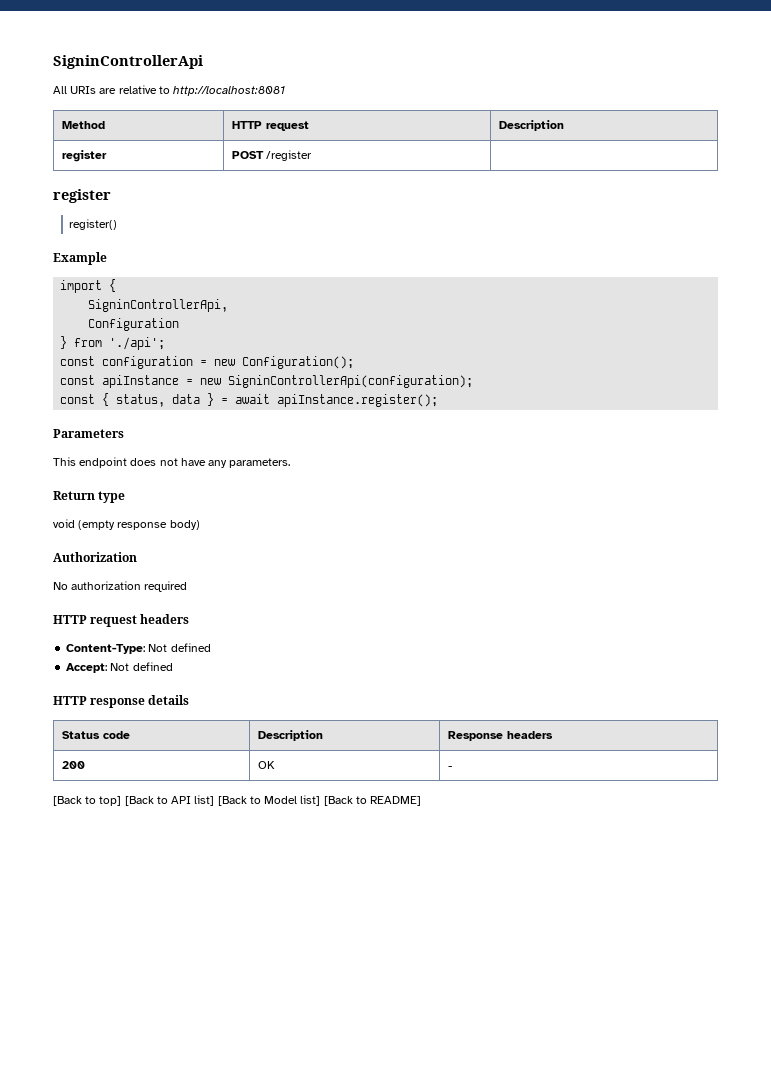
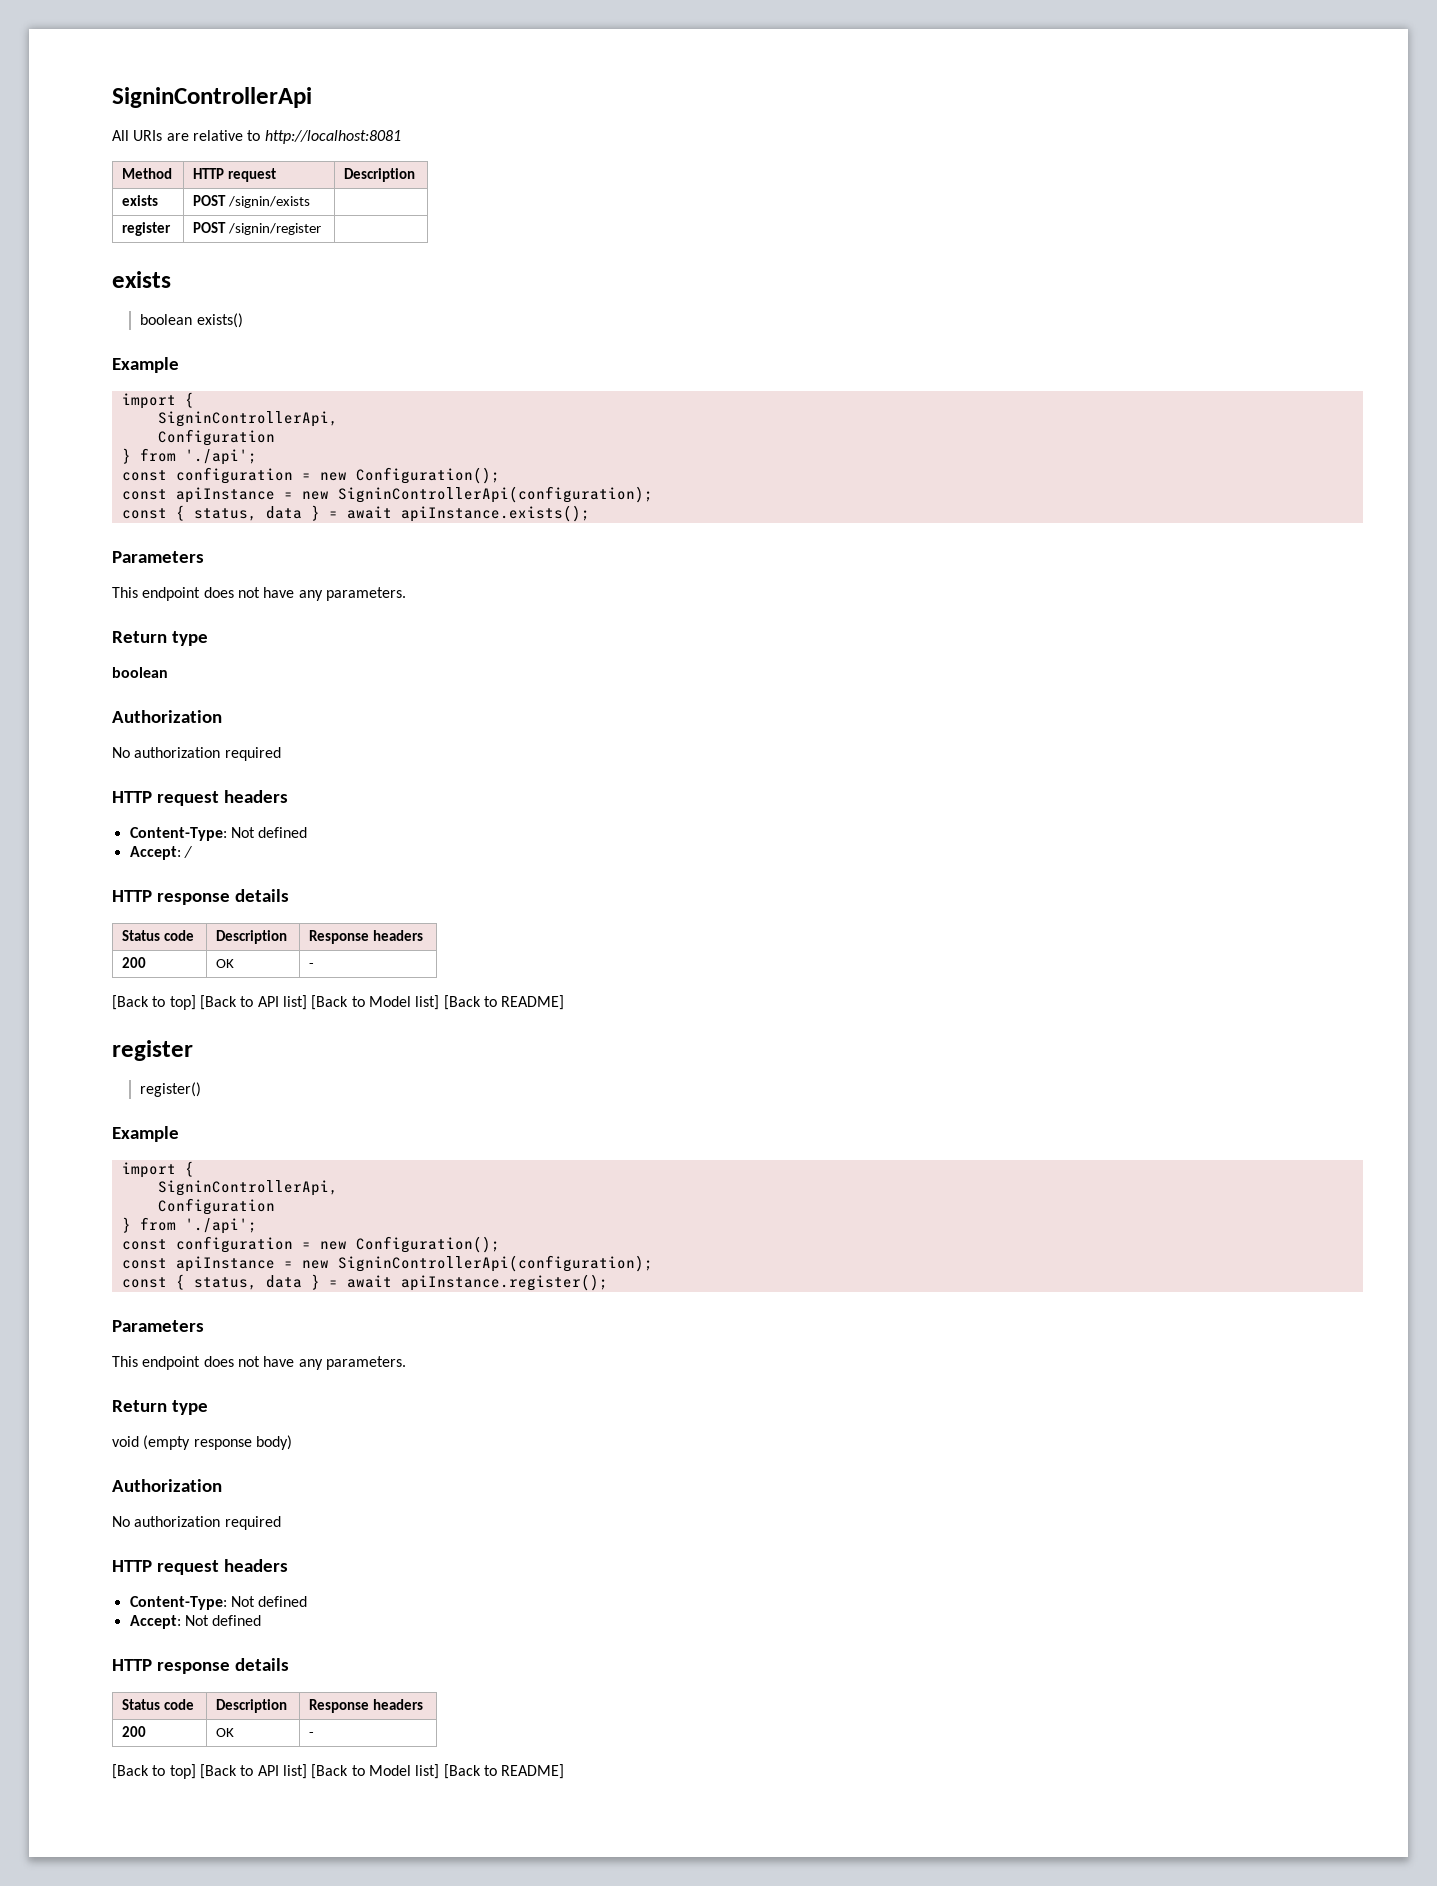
(565, 125) none -> [122,195,159,206] [193,195,311,208] // exists | POST /signin/exists |
[266,150,313,161] /register | -> [228,223,322,235] [112,271,171,288] [140,313,243,328] [112,357,179,373] [121,392,194,409] [157,411,338,427] [157,429,275,446] [121,448,257,465] [121,467,500,484] [121,486,653,503] [121,505,590,522] [112,551,204,563] [112,587,406,601] [112,631,208,646] [112,667,168,678] [112,710,222,723] [112,747,281,761] [112,790,288,806] [129,827,308,841] [129,846,192,860] [112,889,289,905] [122,930,195,941] [216,930,288,944] [309,930,424,944] [122,957,147,968] [216,959,235,968] [309,963,315,968] [112,995,565,1010] /signin/register | // exists // boolean exists() // Example // import { // SigninControllerApi, // Configuration // } from './api'; // const configuration = new Configuration(); // const apiInstance = new SigninControllerApi(configuration); // const { status, data } = await apiInstance.exists(); // Parameters // This endpoint does not have any parameters. // Return type // boolean // Authorization // No authorization required // HTTP request headers // Content-Type: Not defined // Accept: / // HTTP response details // Status code | Description | Response headers // 200 | OK | - // [Back to top] [Back to API list] [Back to Model list] [Back to README]

